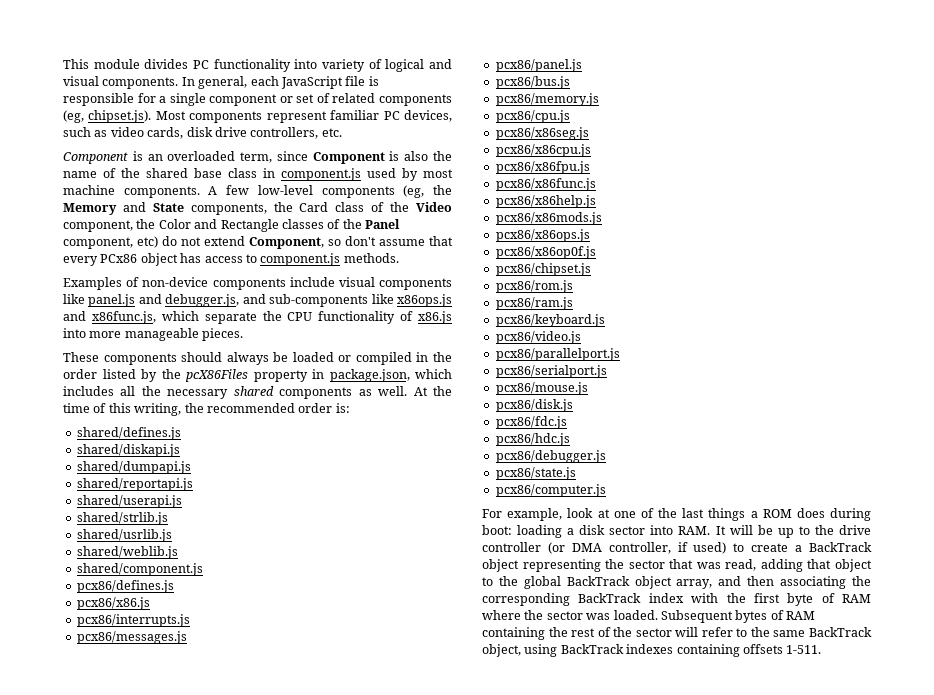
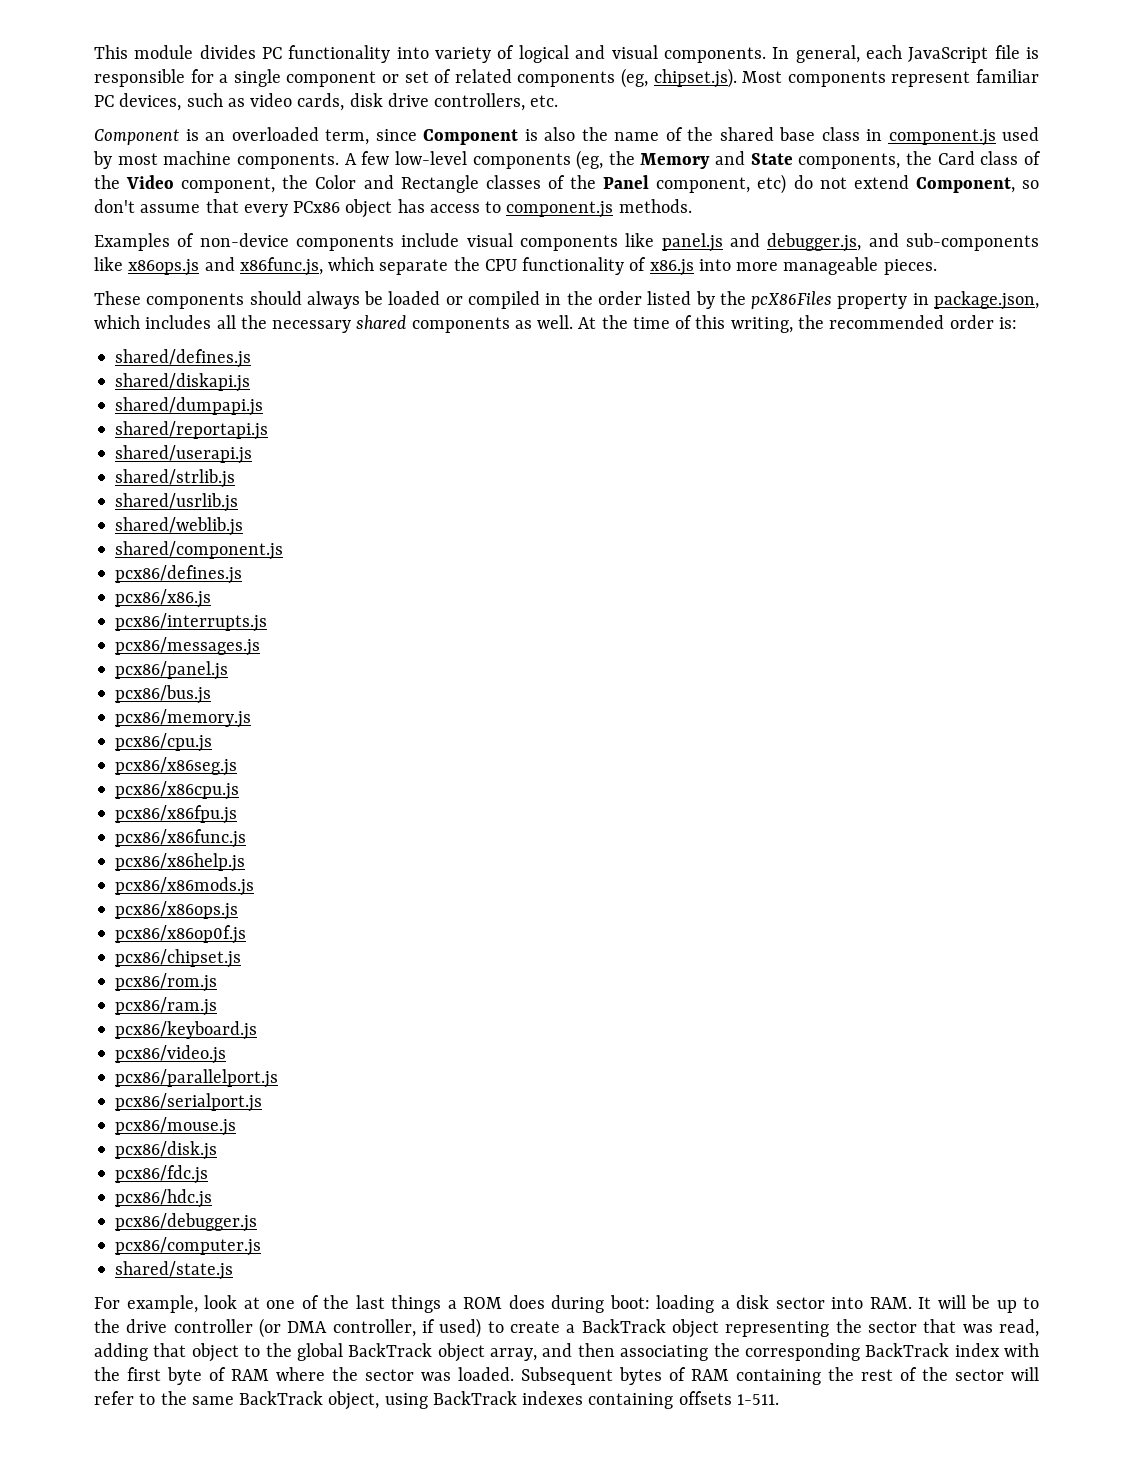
[495,467,576,480] [495,484,606,497] pcx86/state.js // pcx86/computer.js -> [115,1237,262,1256] [115,1261,234,1280] pcx86/computer.js // shared/state.js

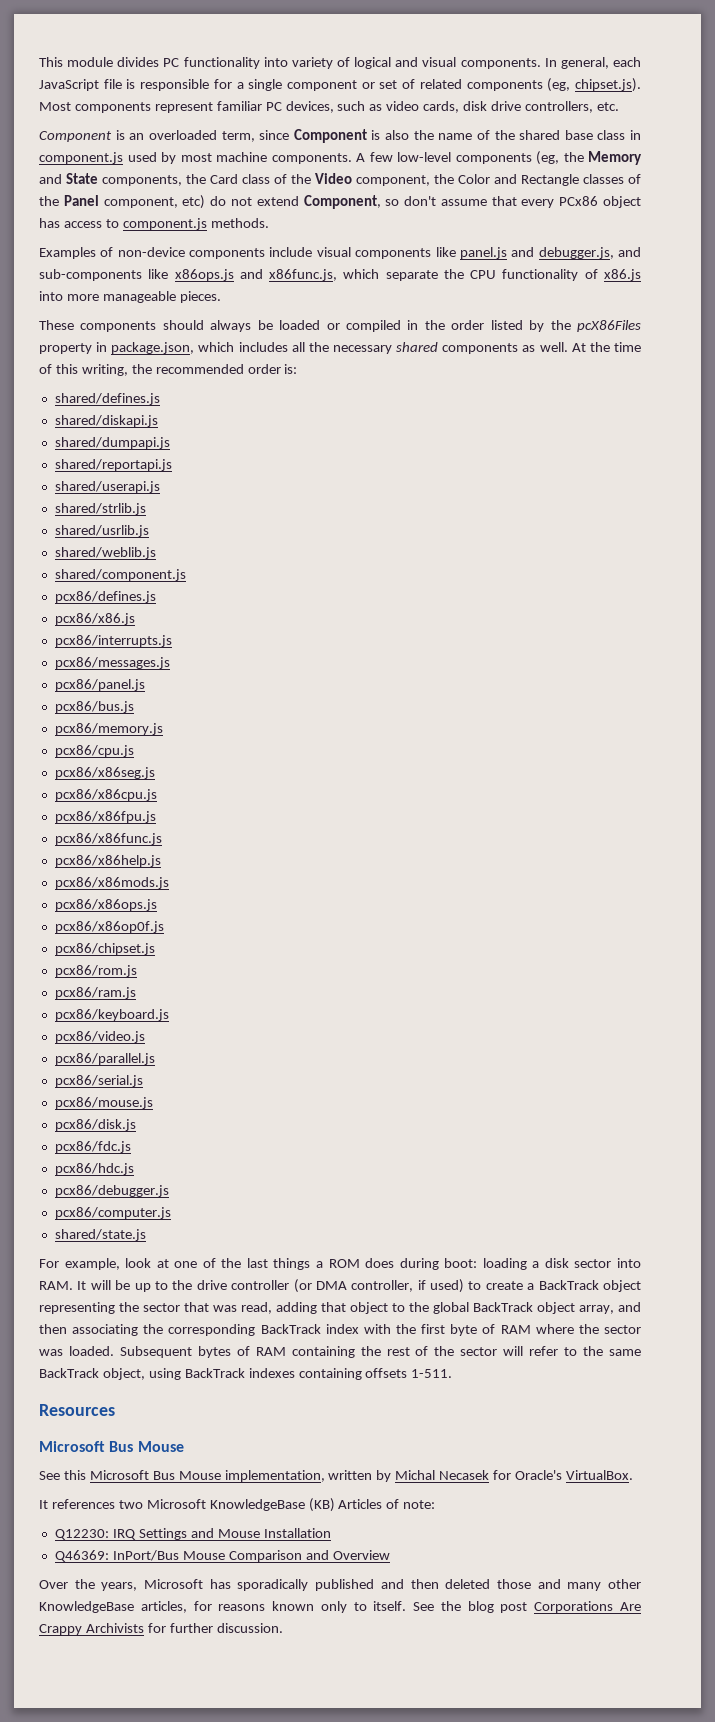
[115,1069,279,1088] [115,1093,263,1112] pcx86/parallelport.js // pcx86/serialport.js -> [54,1053,155,1065] [54,1075,143,1087] pcx86/parallel.js // pcx86/serial.js
(779, 1399) none -> [39,1404,115,1416] [39,1441,184,1452] [39,1470,633,1482] [39,1498,436,1512] [54,1528,331,1540] [54,1550,390,1562] [39,1579,641,1591] [39,1601,641,1613] [39,1623,283,1635] // Resources // Microsoft Bus Mouse // See this Microsoft Bus Mouse implementation, written by Michal Necasek for Oracle's VirtualBox. // It references two Microsoft KnowledgeBase (KB) Articles of note: // Q12230: IRQ Settings and Mouse Installation // Q46369: InPort/Bus Mouse Comparison and Overview // Over the years, Microsoft has sporadically published and then deleted those and many other KnowledgeBase articles, for reasons known only to itself. See the blog post Corporations Are Crappy Archivists for further discussion.

